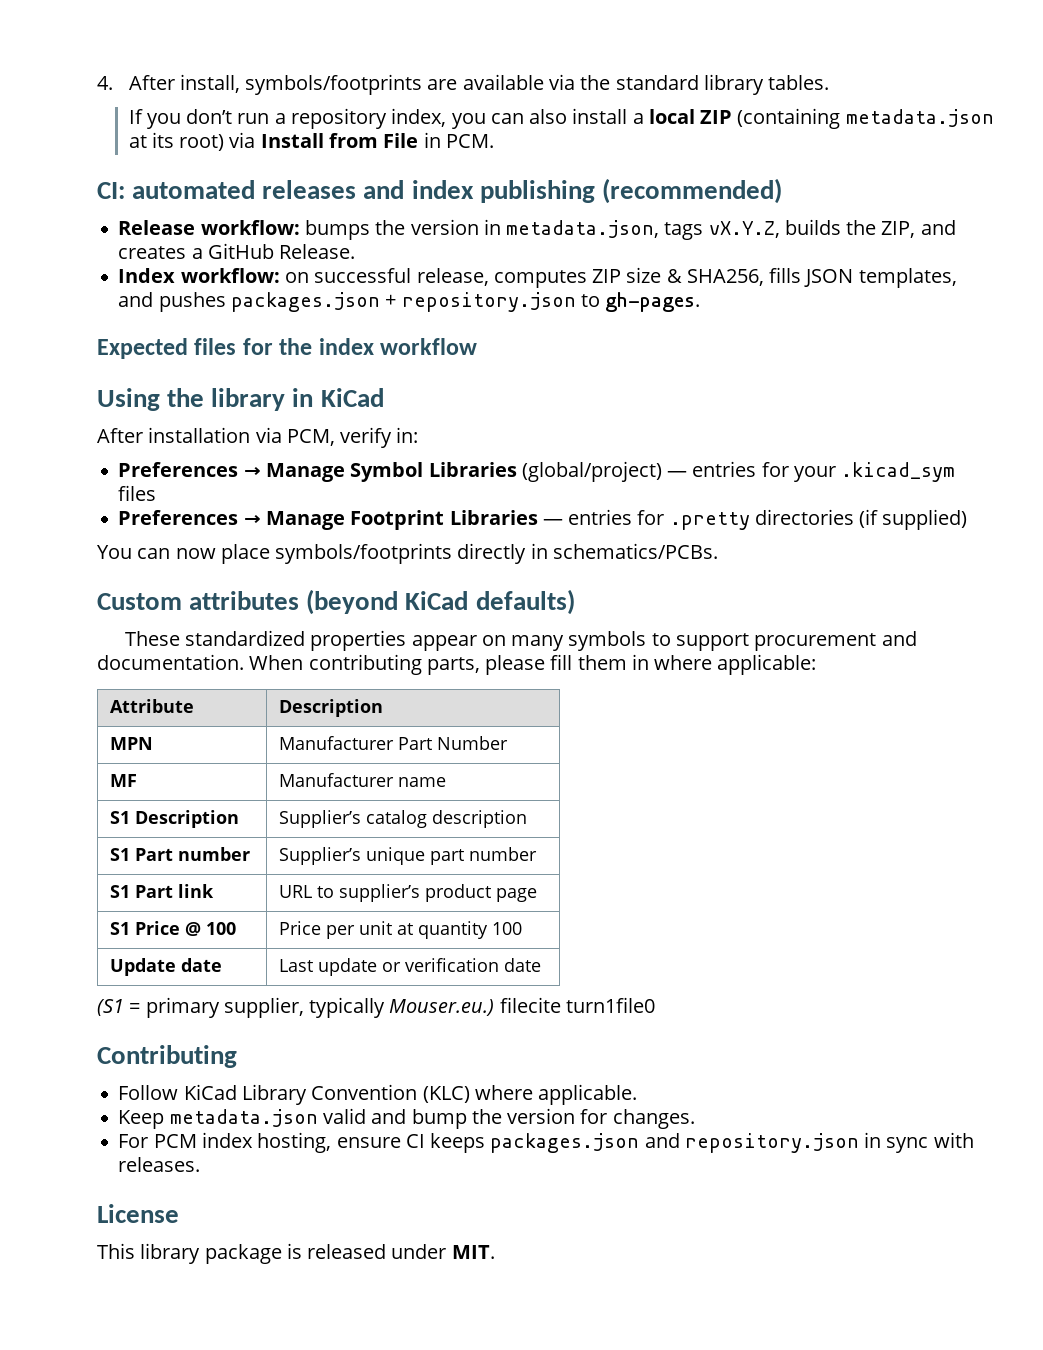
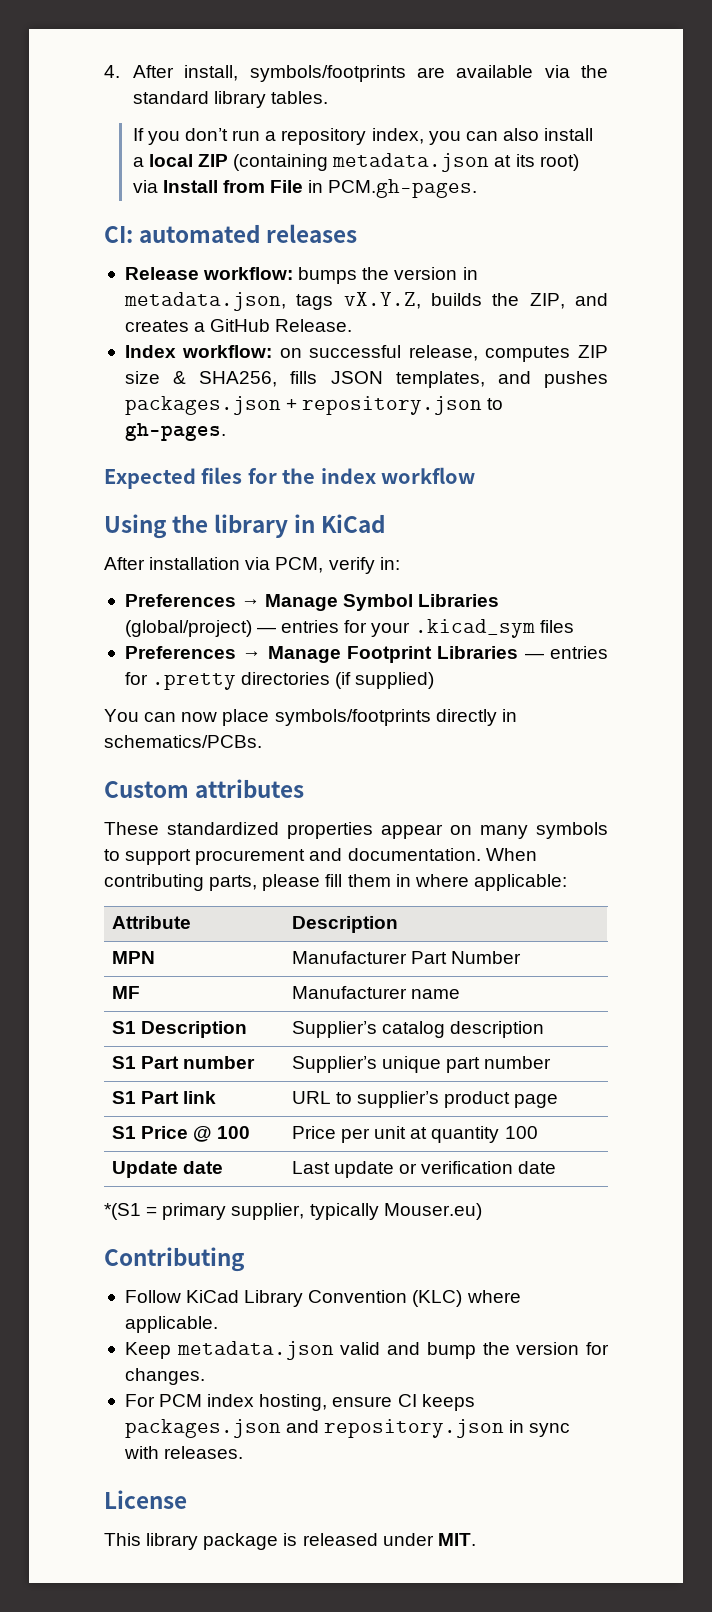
[445,134,494,148] PCM. -> [328,179,478,198] PCM.gh-pages.
[363,178,782,204] and index publishing (recommended) -> (358, 233) none
[306,589,575,615] (beyond KiCad defaults) -> (305, 788) none
[97,999,124,1016] (S1 -> [104,1203,141,1220] *(S1
[389,997,655,1016] Mouser.eu.) filecite turn1file0 -> [383,1203,482,1220] Mouser.eu)

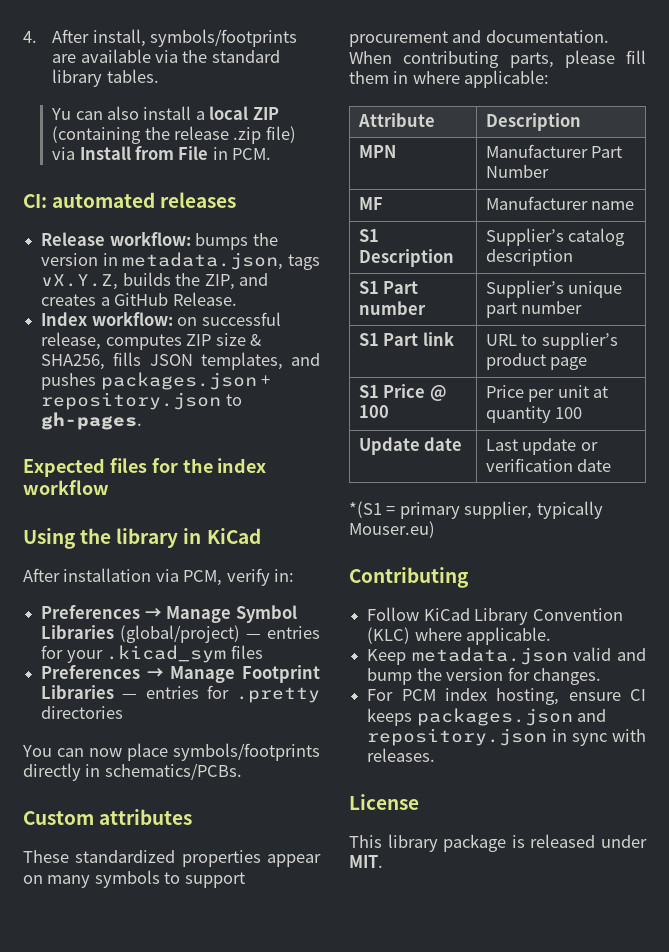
[132,128,461,145] If you don’t run a repository index, you -> [51,108,72,120] Yu
[332,153,579,172] metadata.json at its root) -> [144,126,296,144] the release .zip file)
[328,179,478,198] PCM.gh-pages. -> [232,148,272,160] PCM.
[335,672,435,689] (if supplied) -> (124, 712) none

